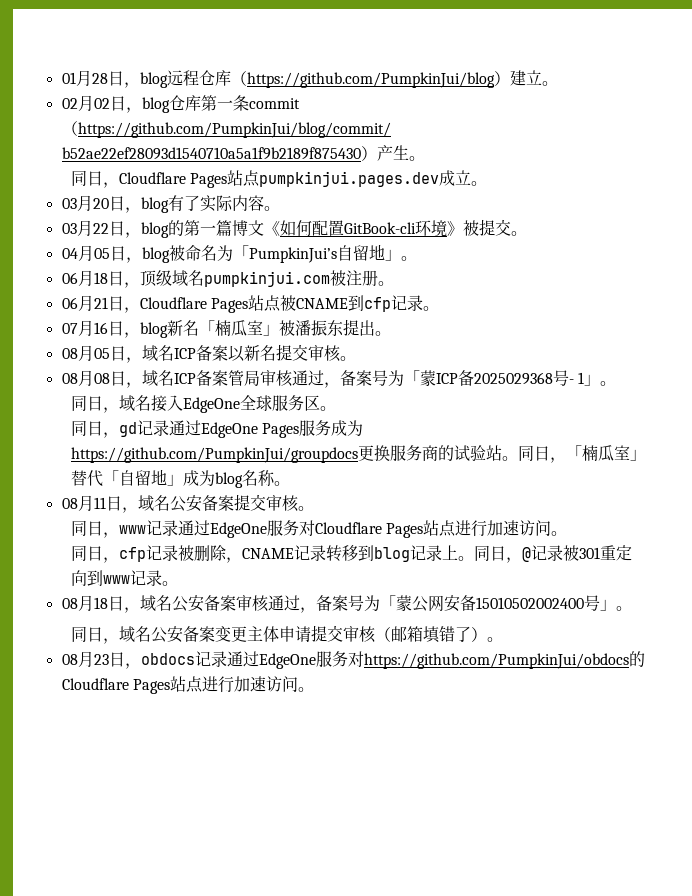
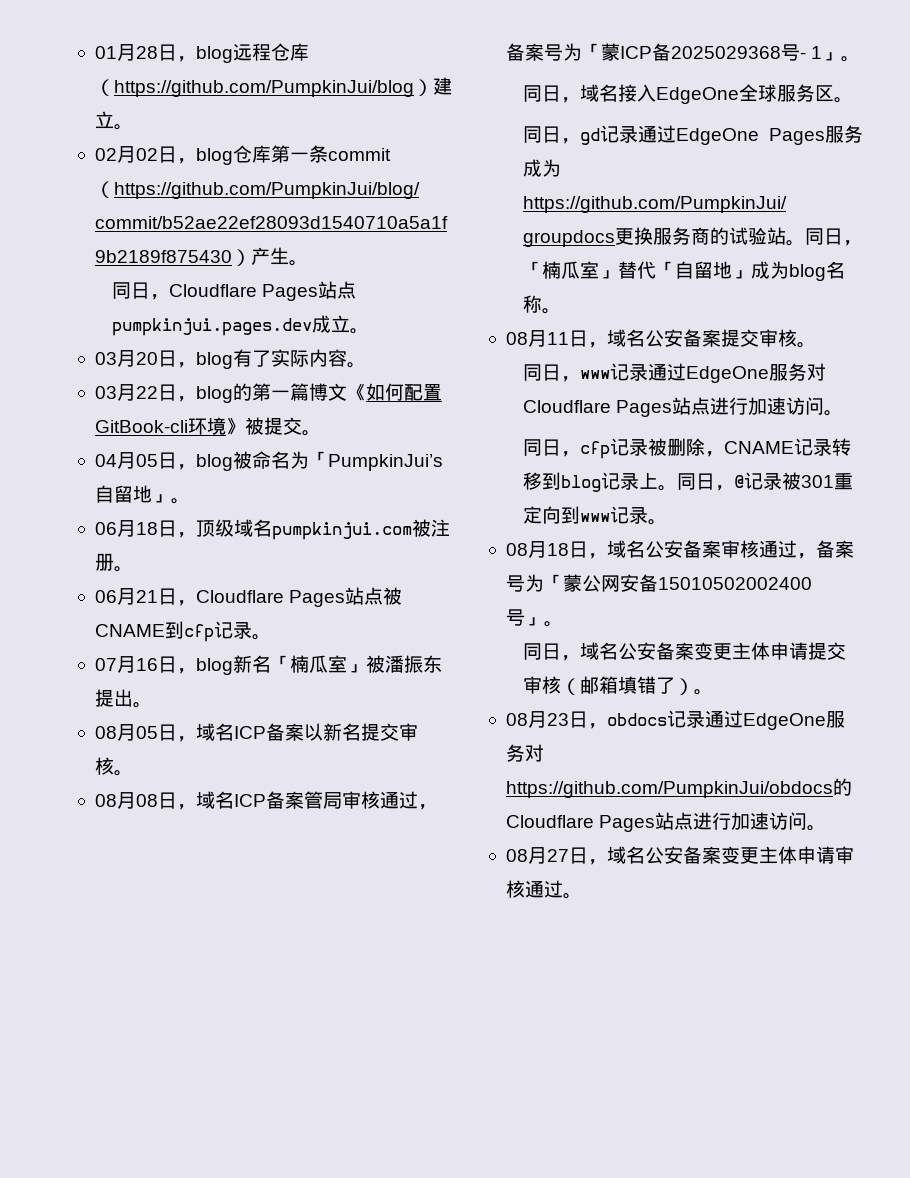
(314, 689) none -> [505,846,854,865] [505,880,582,899] // 08月27日，域名公安备案变更主体申请审核通过。

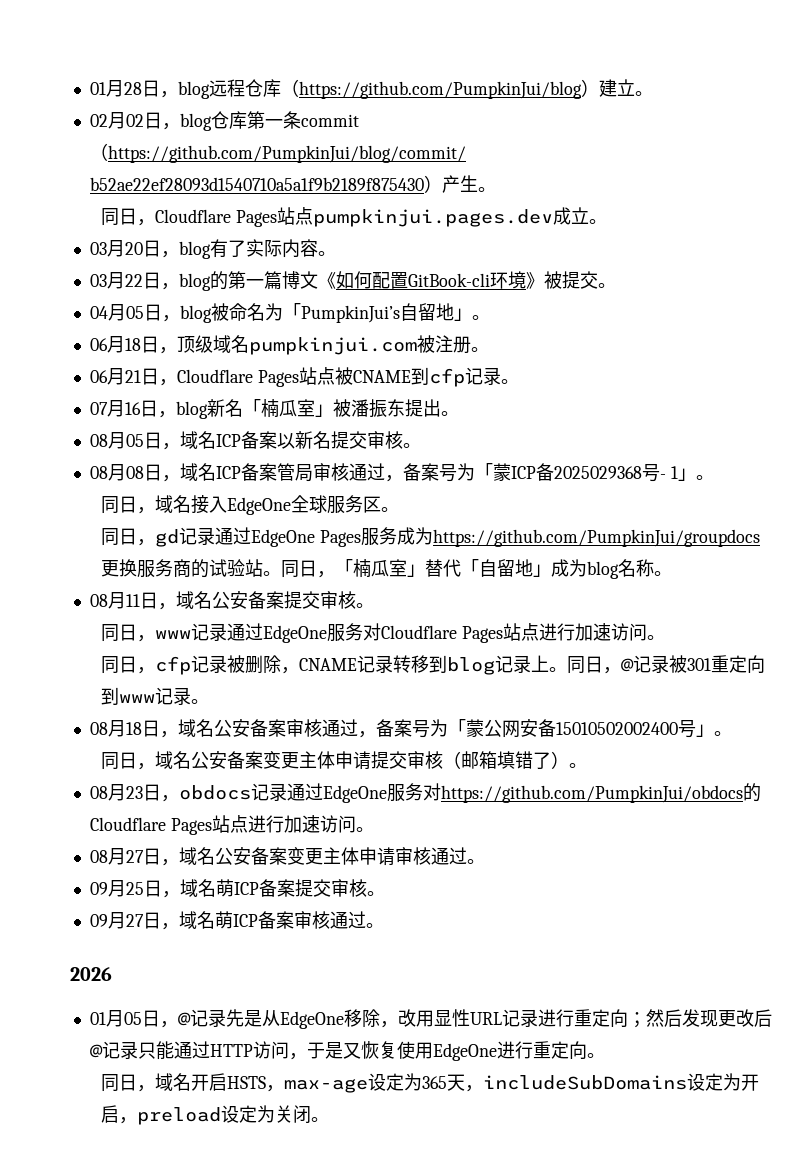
(582, 896) none -> [89,879,385,898] [89,911,384,930] [70,967,112,981] [89,1009,772,1029] [89,1041,605,1061] [101,1073,760,1093] [101,1105,330,1125] // 09月25日，域名萌ICP备案提交审核。 // 09月27日，域名萌ICP备案审核通过。 // 2026 // 01月05日，@记录先是从EdgeOne移除，改用显性URL记录进行重定向；然后发现更改后@记录只能通过HTTP访问，于是又恢复使用EdgeOne进行重定向。 // 同日，域名开启HSTS，max-age设定为365天，includeSubDomains设定为开启，preload设定为关闭。

